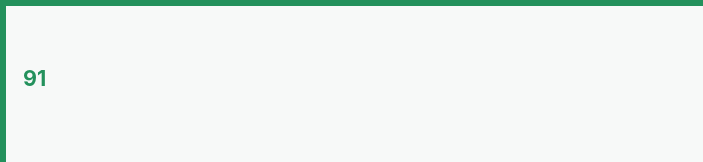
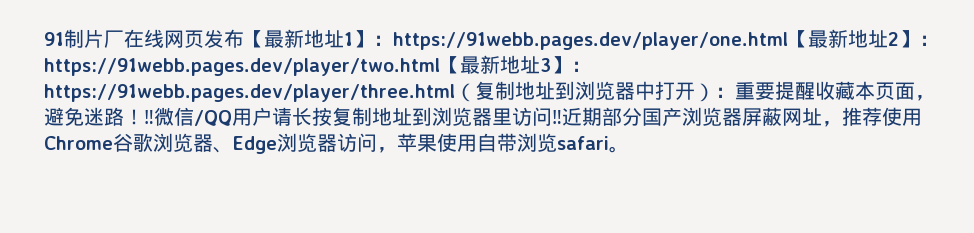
(46, 77) none -> [64,29,939,50] [44,55,591,76] [44,81,935,102] [44,107,922,127] [44,133,629,154] 制片厂在线网页发布【最新地址1】：https://91webb.pages.dev/player/one.html【最新地址2】：https://91webb.pages.dev/player/two.html【最新地址3】：https://91webb.pages.dev/player/three.html（复制地址到浏览器中打开）：重要提醒收藏本页面，避免迷路！‼微信/QQ用户请长按复制地址到浏览器里访问‼近期部分国产浏览器屏蔽网址，推荐使用Chrome谷歌浏览器、Edge浏览器访问，苹果使用自带浏览safari。

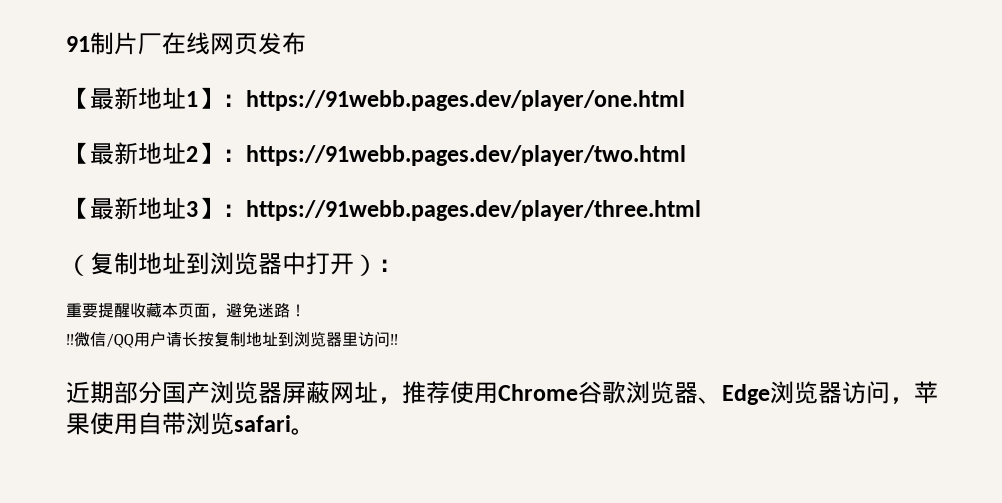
(244, 38) none -> (306, 43) //
(788, 41) none -> (685, 100) //
(440, 67) none -> (686, 155) //
(455, 93) none -> (701, 210) //
(735, 92) none -> (402, 265) //
(144, 117) none -> (306, 310) //
(562, 117) none -> (398, 339) //

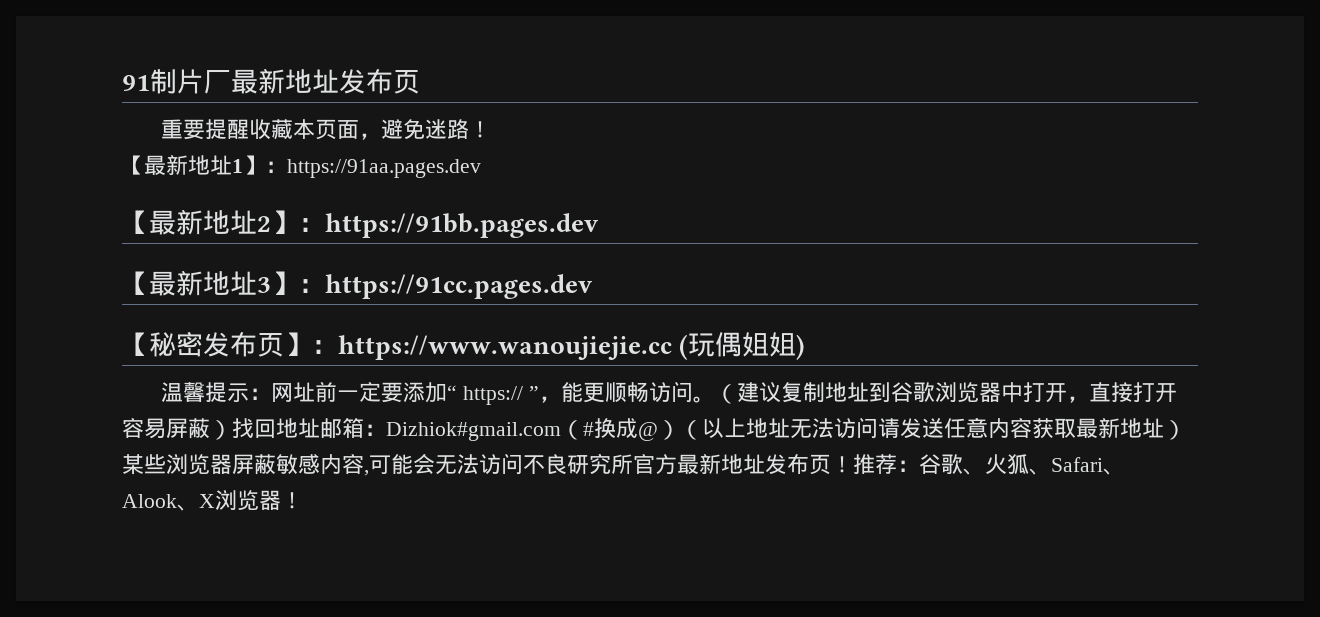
[162,32,306,55] [66,87,685,111] [66,142,686,166] [66,197,701,221] [66,252,402,276] 在线网页发布 // 【最新地址1】：https://91webb.pages.dev/player/one.html // 【最新地址2】：https://91webb.pages.dev/player/two.html // 【最新地址3】：https://91webb.pages.dev/player/three.html // （复制地址到浏览器中打开）： -> [231,68,420,94] 最新地址发布页
[66,331,398,348] [66,381,938,405] [66,412,315,435] ‼微信/QQ用户请长按复制地址到浏览器里访问‼ // 近期部分国产浏览器屏蔽网址，推荐使用Chrome谷歌浏览器、Edge浏览器访问，苹果使用自带浏览safari。 -> [122,155,481,178] [122,209,599,238] [122,270,593,299] [122,331,806,360] [161,381,1177,405] [122,417,1186,441] [122,453,1125,476] [122,490,303,511] 【最新地址1】：https://91aa.pages.dev // 【最新地址2】：https://91bb.pages.dev // 【最新地址3】：https://91cc.pages.dev // 【秘密发布页】：https://www.wanoujiejie.cc (玩偶姐姐) // 温馨提示：网址前一定要添加“ https:// ”，能更顺畅访问。（建议复制地址到谷歌浏览器中打开，直接打开容易屏蔽）找回地址邮箱：Dizhiok#gmail.com（#换成@）（以上地址无法访问请发送任意内容获取最新地址）某些浏览器屏蔽敏感内容,可能会无法访问不良研究所官方最新地址发布页！推荐：谷歌、火狐、Safari、Alook、X浏览器！

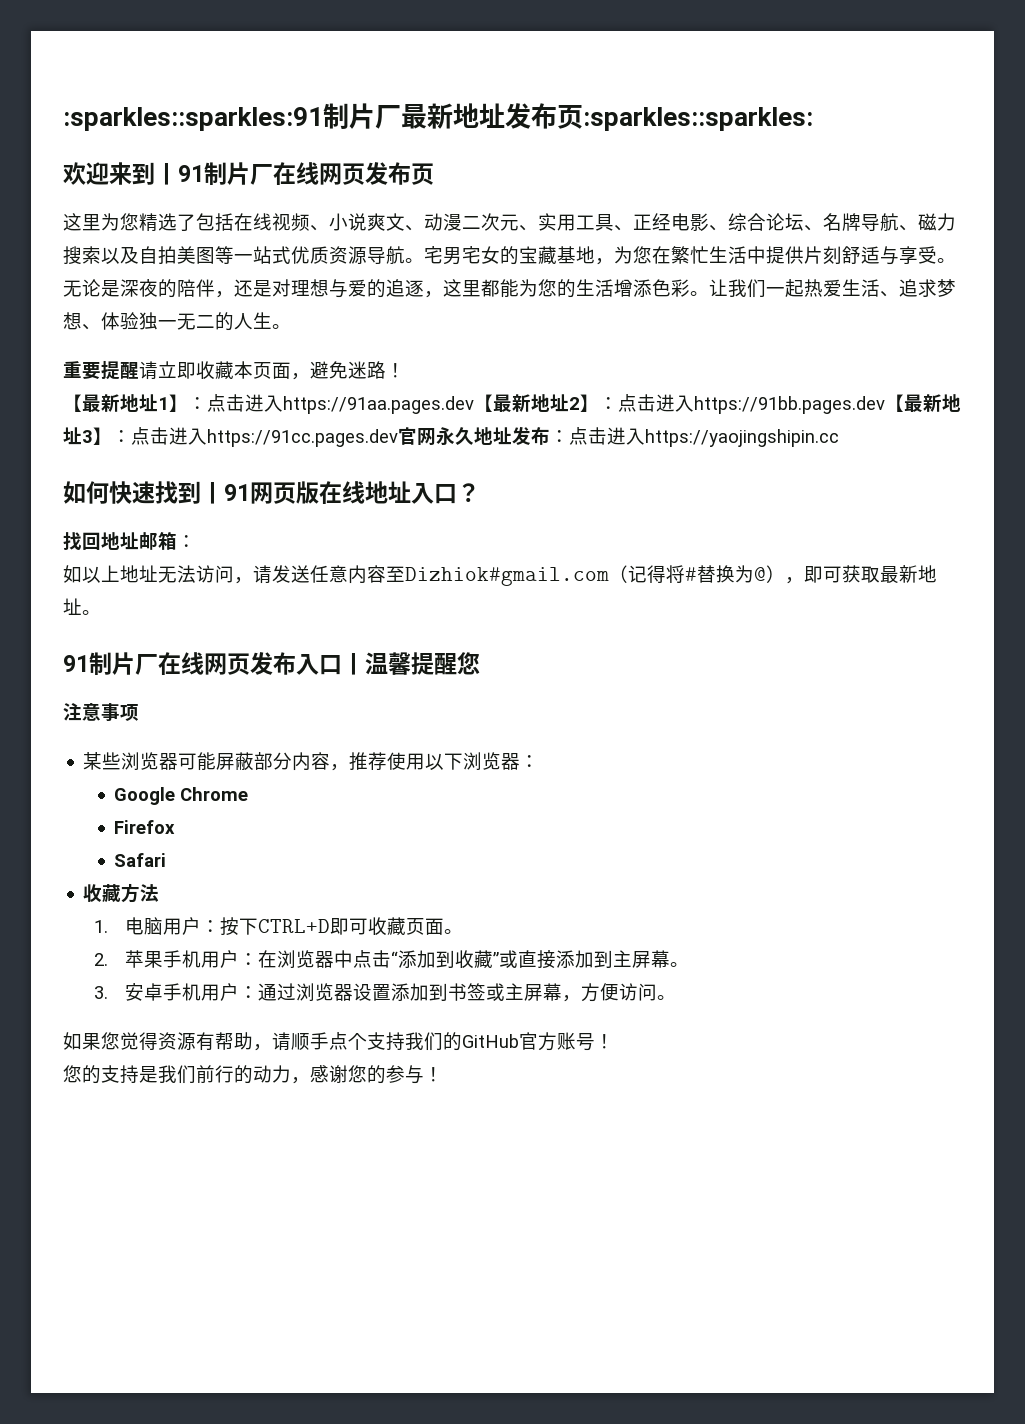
[122,75,150,91] 91 -> [63,107,323,131] :sparkles::sparkles:91
(420, 82) none -> [583,107,813,131] [63,162,434,185] [63,213,956,232] [63,246,956,265] [63,279,956,298] [63,312,291,331] :sparkles::sparkles: // 欢迎来到丨91制片厂在线网页发布页 // 这里为您精选了包括在线视频、小说爽文、动漫二次元、实用工具、正经电影、综合论坛、名牌导航、磁力搜索以及自拍美图等一站式优质资源导航。宅男宅女的宝藏基地，为您在繁忙生活中提供片刻舒适与享受。无论是深夜的陪伴，还是对理想与爱的追逐，这里都能为您的生活增添色彩。让我们一起热爱生活、追求梦想、体验独一无二的人生。
(250, 129) none -> [139,361,196,380] 请立即
(287, 167) none -> [207,394,283,412] 点击进入
(481, 168) // -> (474, 405) none
(325, 225) none -> [618,394,694,412] 点击进入
(599, 225) // -> (885, 405) none
(325, 286) none -> [131,427,207,445] 点击进入
[122,331,806,360] [161,381,1177,405] [122,418,232,440] // 【秘密发布页】：https://www.wanoujiejie.cc (玩偶姐姐) // 温馨提示：网址前一定要添加“ https:// ”，能更顺畅访问。（建议复制地址到谷歌浏览器中打开，直接打开容易屏蔽） -> [398,426,839,447] [63,481,480,504] 官网永久地址发布：点击进入https://yaojingshipin.cc // 如何快速找到丨91网页版在线地址入口？ //
[386,418,702,441] Dizhiok#gmail.com（#换成@）（ -> [63,565,82,583] // 如
(878, 428) none -> [234,577,253,584] ，
[1032,418,1186,440] [122,453,1125,476] [122,490,281,511] 获取最新地址）某些浏览器屏蔽敏感内容,可能会无法访问不良研究所官方最新地址发布页！推荐：谷歌、火狐、Safari、Alook、X浏览器 -> [386,565,937,586] [63,598,101,615] [63,652,480,675] [63,703,139,721] [83,752,540,771] [114,787,249,805] [114,820,176,834] [114,853,167,867] [83,883,160,903] [94,917,464,936] [94,950,690,969] [94,983,677,1002] [63,1032,614,1051] [63,1065,424,1084] 至Dizhiok#gmail.com（记得将#替换为@），即可获取最新地址。 // 91制片厂在线网页发布入口丨温馨提醒您 // 注意事项 // 某些浏览器可能屏蔽部分内容，推荐使用以下浏览器： // Google Chrome // Firefox // Safari // 收藏方法 // 1.电脑用户：按下CTRL+D即可收藏页面。 // 2.苹果手机用户：在浏览器中点击“添加到收藏”或直接添加到主屏幕。 // 3.安卓手机用户：通过浏览器设置添加到书签或主屏幕，方便访问。 // 如果您觉得资源有帮助，请顺手点个支持我们的GitHub官方账号！ // 您的支持是我们前行的动力，感谢您的参与

